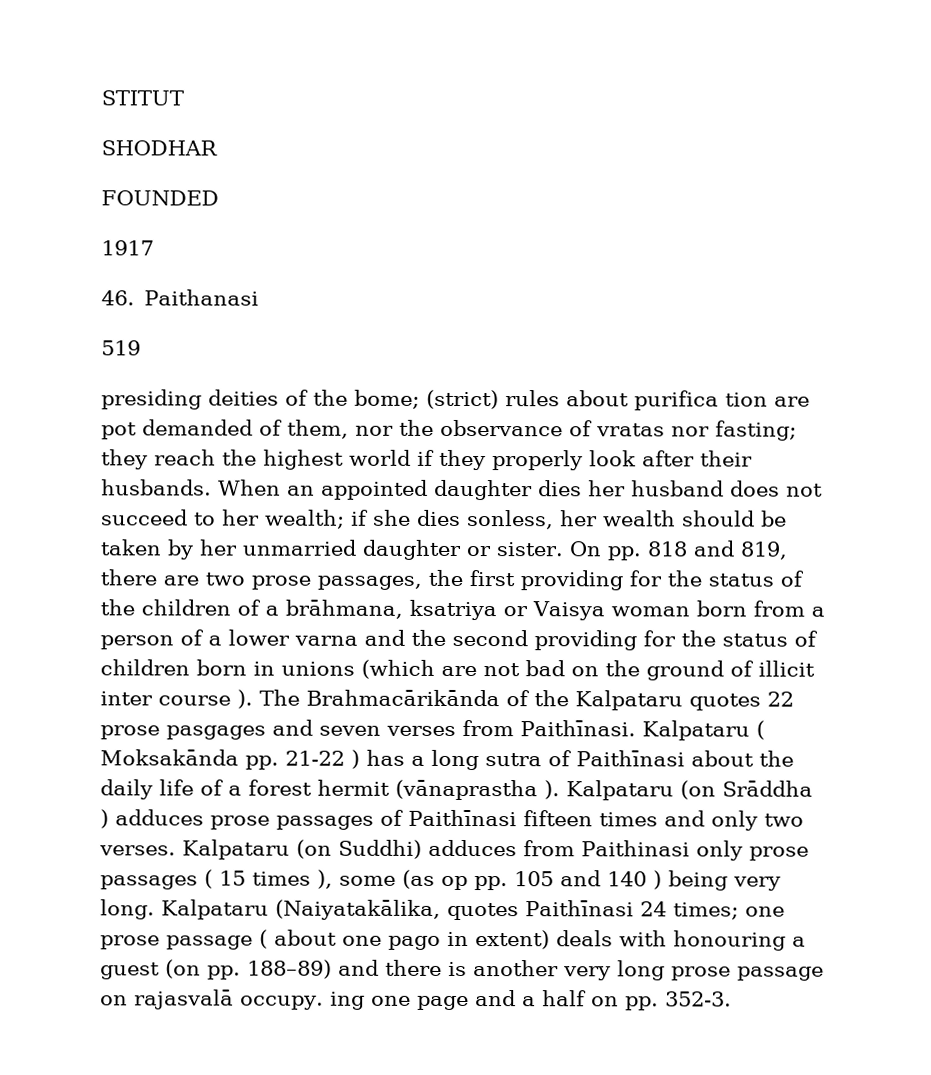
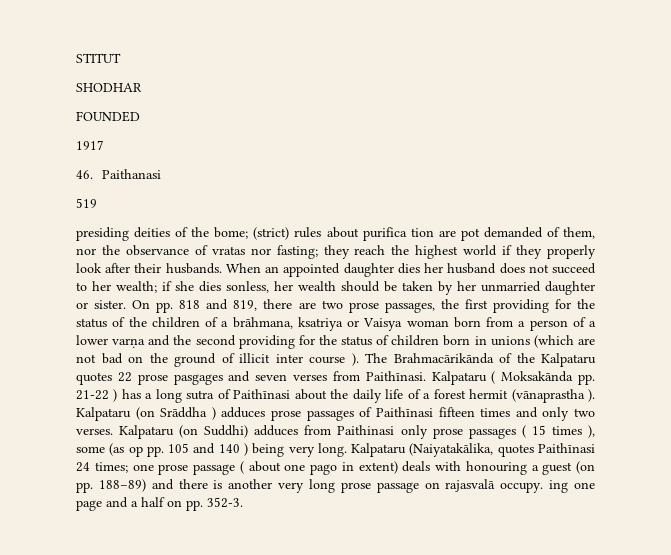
[294,635,358,646] varna -> [112,338,146,348] varṇa

